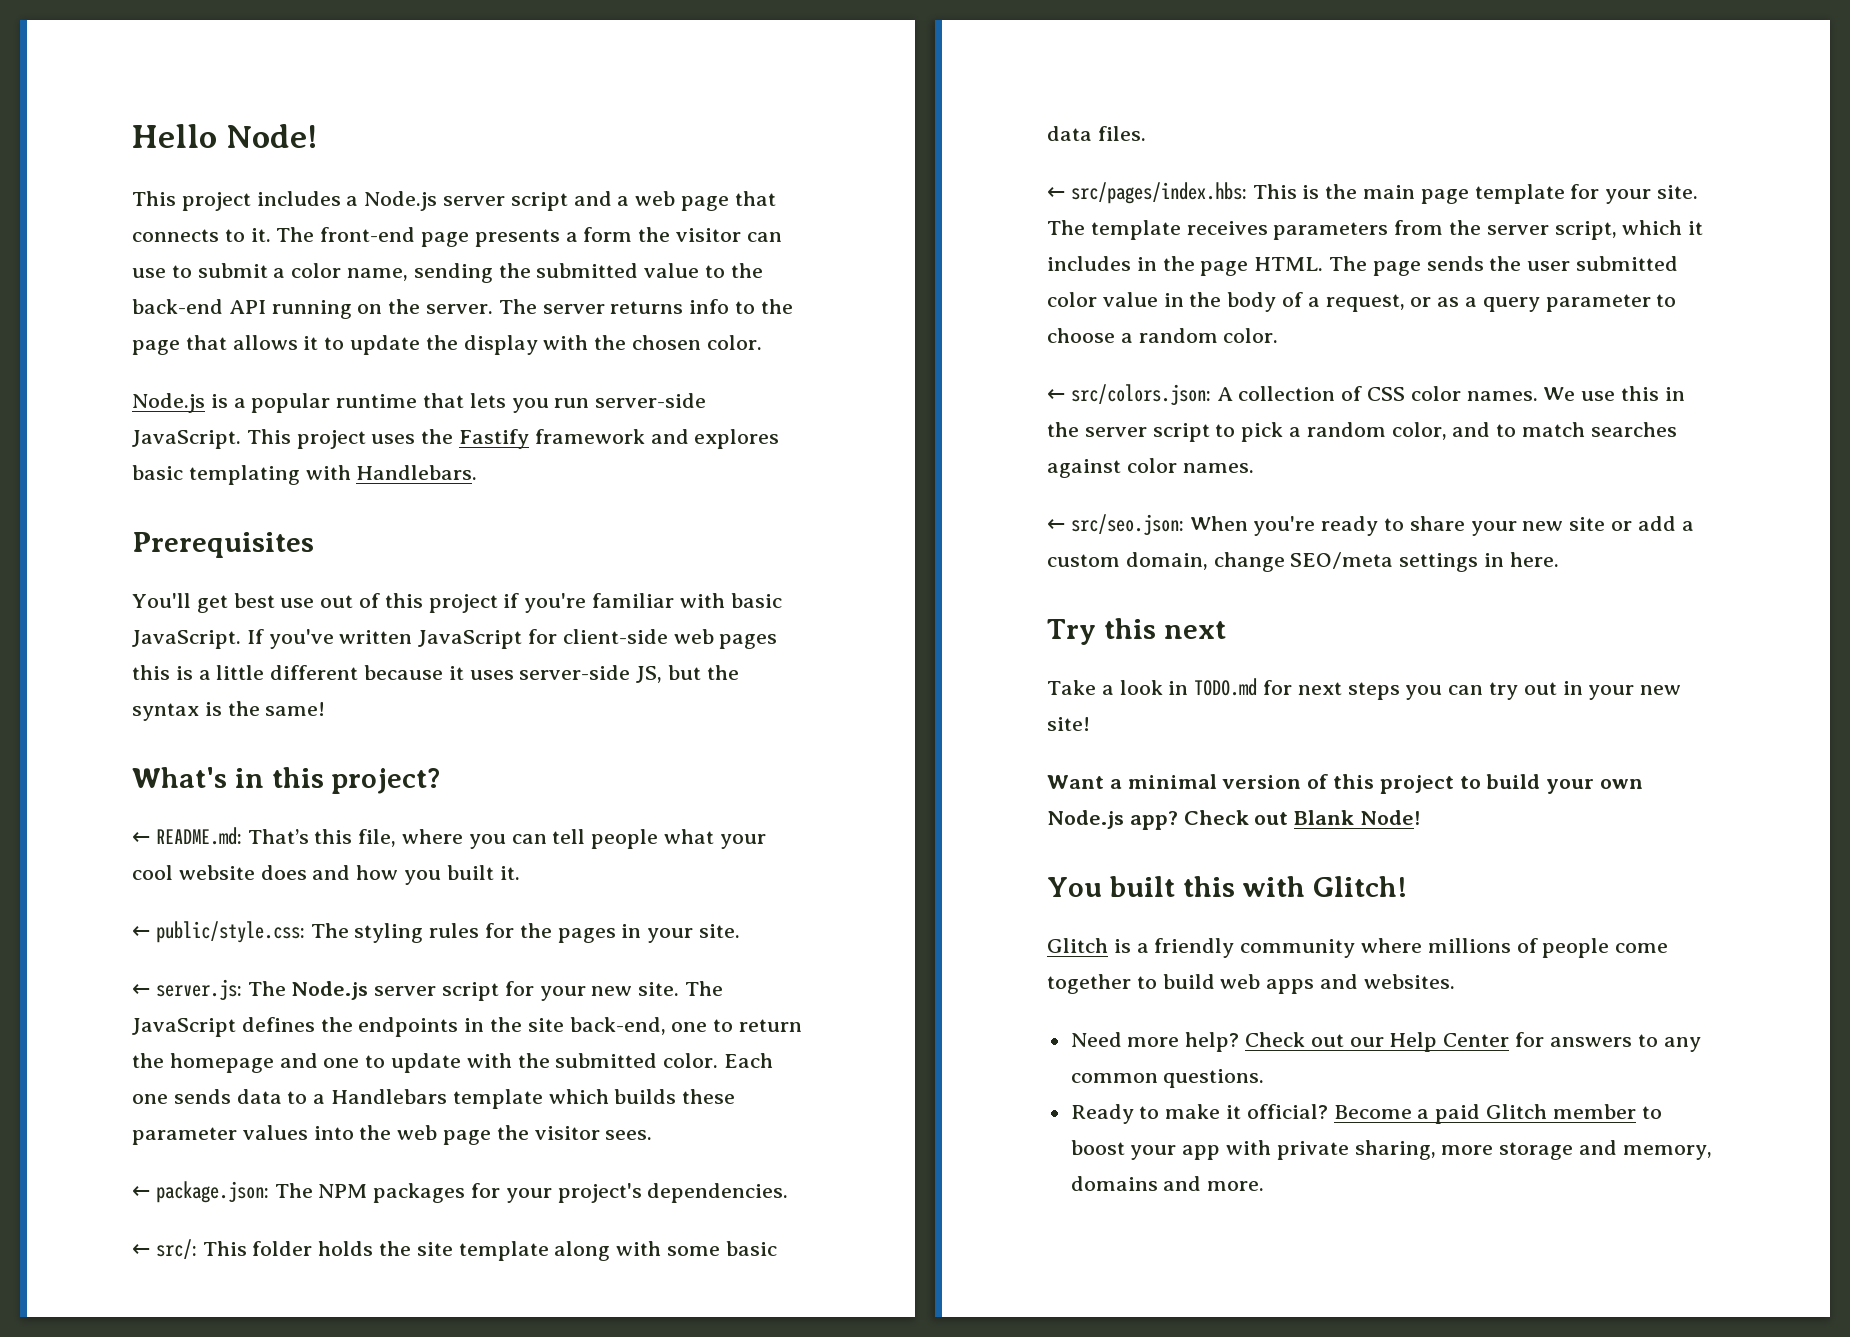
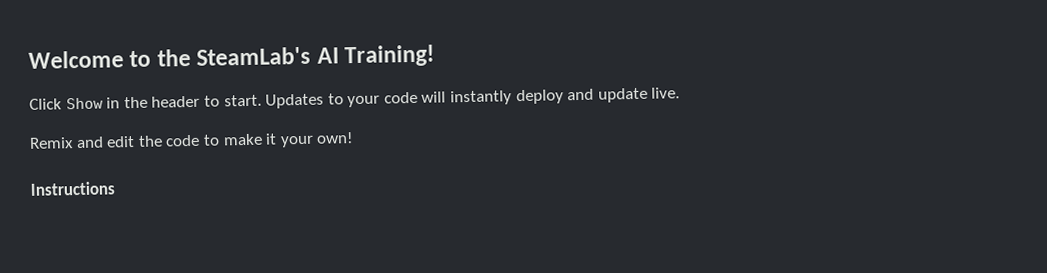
[132,124,318,148] [132,191,776,211] [132,227,782,247] [132,263,763,283] [132,299,793,319] [132,335,762,355] [132,393,707,413] [132,429,780,449] [132,465,478,485] [132,532,314,558] [132,593,782,613] [132,629,778,649] [132,665,739,683] [132,701,326,721] [132,767,441,794] [132,827,766,849] [132,865,520,885] [132,921,741,943] [132,979,724,1001] [132,1017,803,1037] [132,1053,774,1073] [132,1089,736,1109] [132,1125,653,1145] [132,1181,789,1203] [132,1239,777,1261] [1047,126,1146,141] [1047,182,1699,204] [1047,220,1704,240] [1047,256,1679,276] [1047,292,1677,312] [1047,328,1279,343] [1047,384,1685,406] [1047,422,1677,442] [1047,458,1254,478] [1047,514,1694,536] [1047,552,1559,572] [1047,618,1226,645] [1047,678,1682,700] [1047,717,1090,731] [1047,774,1644,794] [1047,810,1421,830] [1047,876,1408,897] [1047,938,1669,958] [1047,974,1455,994] [1070,1032,1701,1052] [1070,1069,1265,1088] [1070,1104,1662,1124] [1070,1140,1712,1160] [1070,1176,1265,1191] Hello Node! // This project includes a Node.js server script and a web page that connects to it. The front-end page presents a form the visitor can use to submit a color name, sending the submitted value to the back-end API running on the server. The server returns info to the page that allows it to update the display with the chosen color. // Node.js is a popular runtime that lets you run server-side JavaScript. This project uses the Fastify framework and explores basic templating with Handlebars. // Prerequisites // You'll get best use out of this project if you're familiar with basic JavaScript. If you've written JavaScript for client-side web pages this is a little different because it uses server-side JS, but the syntax is the same! // What's in this project? // ← README.md: That’s this file, where you can tell people what your cool website does and how you built it. // ← public/style.css: The styling rules for the pages in your site. // ← server.js: The Node.js server script for your new site. The JavaScript defines the endpoints in the site back-end, one to return the homepage and one to update with the submitted color. Each one sends data to a Handlebars template which builds these parameter values into the web page the visitor sees. // ← package.json: The NPM packages for your project's dependencies. // ← src/: This folder holds the site template along with some basic data files. // ← src/pages/index.hbs: This is the main page template for your site. The template receives parameters from the server script, which it includes in the page HTML. The page sends the user submitted color value in the body of a request, or as a query parameter to choose a random color. // ← src/colors.json: A collection of CSS color names. We use this in the server script to pick a random color, and to match searches against color names. // ← src/seo.json: When you're ready to share your new site or add a custom domain, change SEO/meta settings in here. // Try this next // Take a look in TODO.md for next steps you can try out in your new site! // Want a minimal version of this project to build your own Node.js app? Check out Blank Node! // You built this with Glitch! // Glitch is a friendly community where millions of people come together to build web apps and websites. // Need more help? Check out our Help Center for answers to any common questions. // Ready to make it official? Become a paid Glitch member to boost your app with private sharing, more storage and memory, domains and more. -> [28,44,436,69] [29,87,681,110] [29,132,355,149] [30,181,115,196] Welcome to the SteamLab's AI Training! // Click Show in the header to start. Updates to your code will instantly deploy and update live. // Remix and edit the code to make it your own! // Instructions

